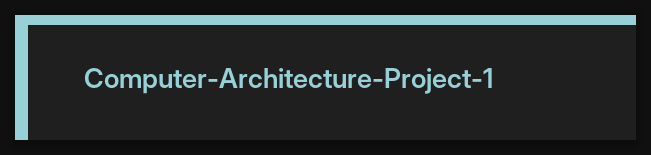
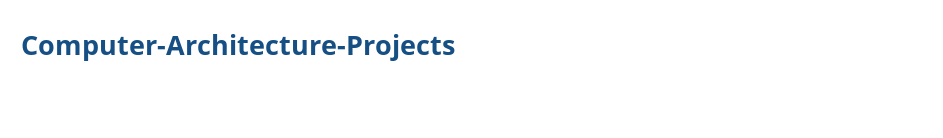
[84,68,493,94] Computer-Architecture-Project-1 -> [21,34,455,61] Computer-Architecture-Projects

